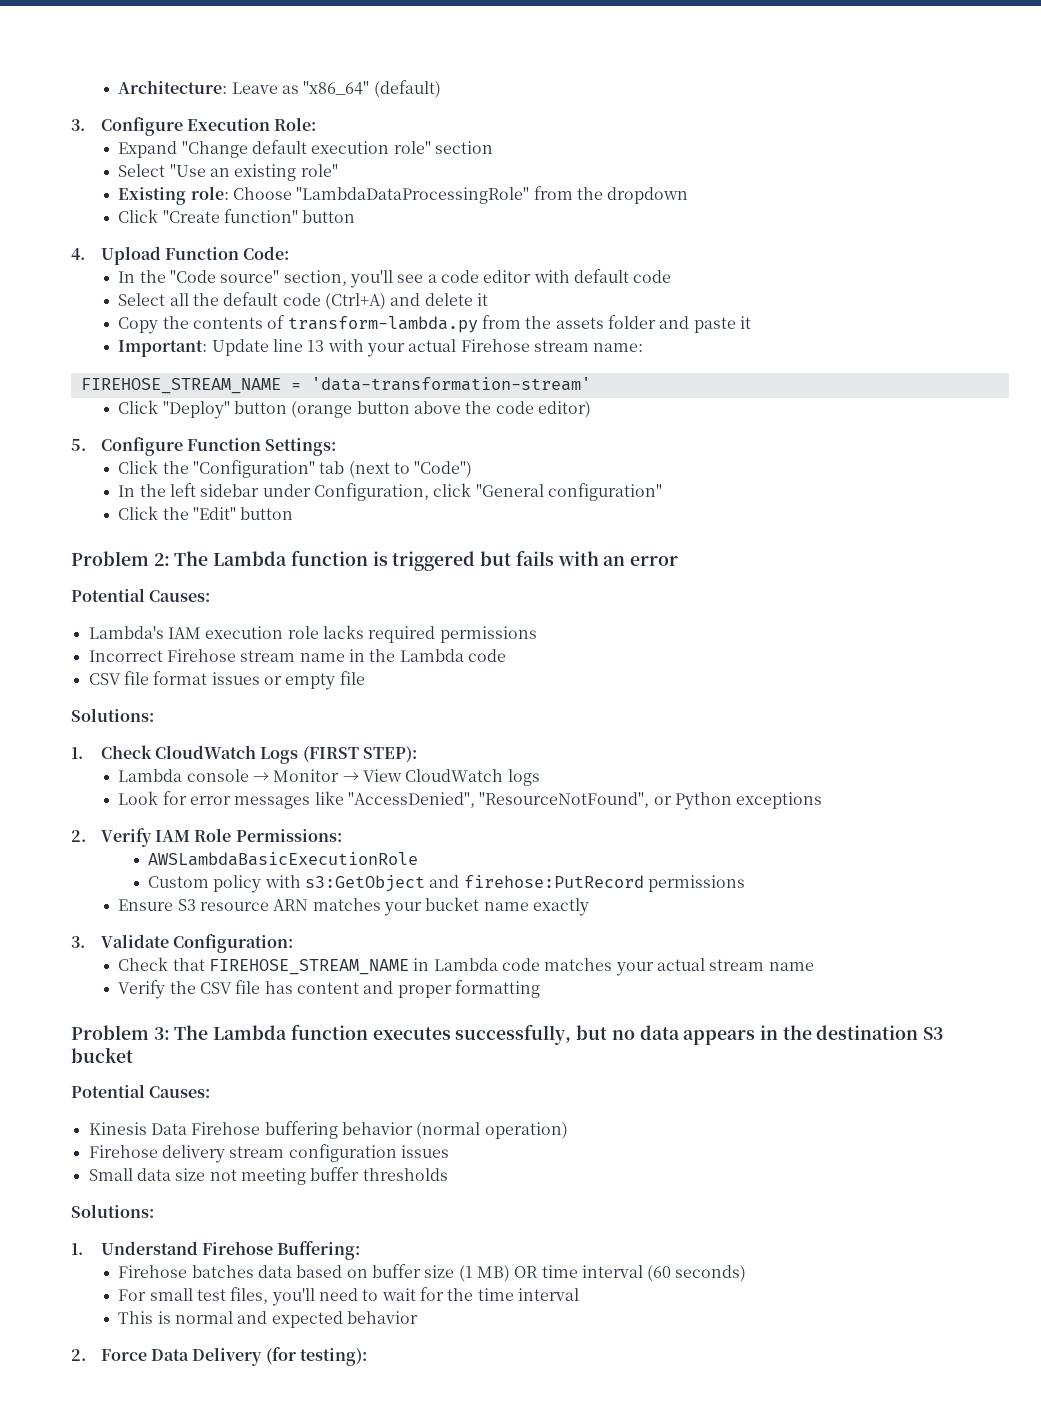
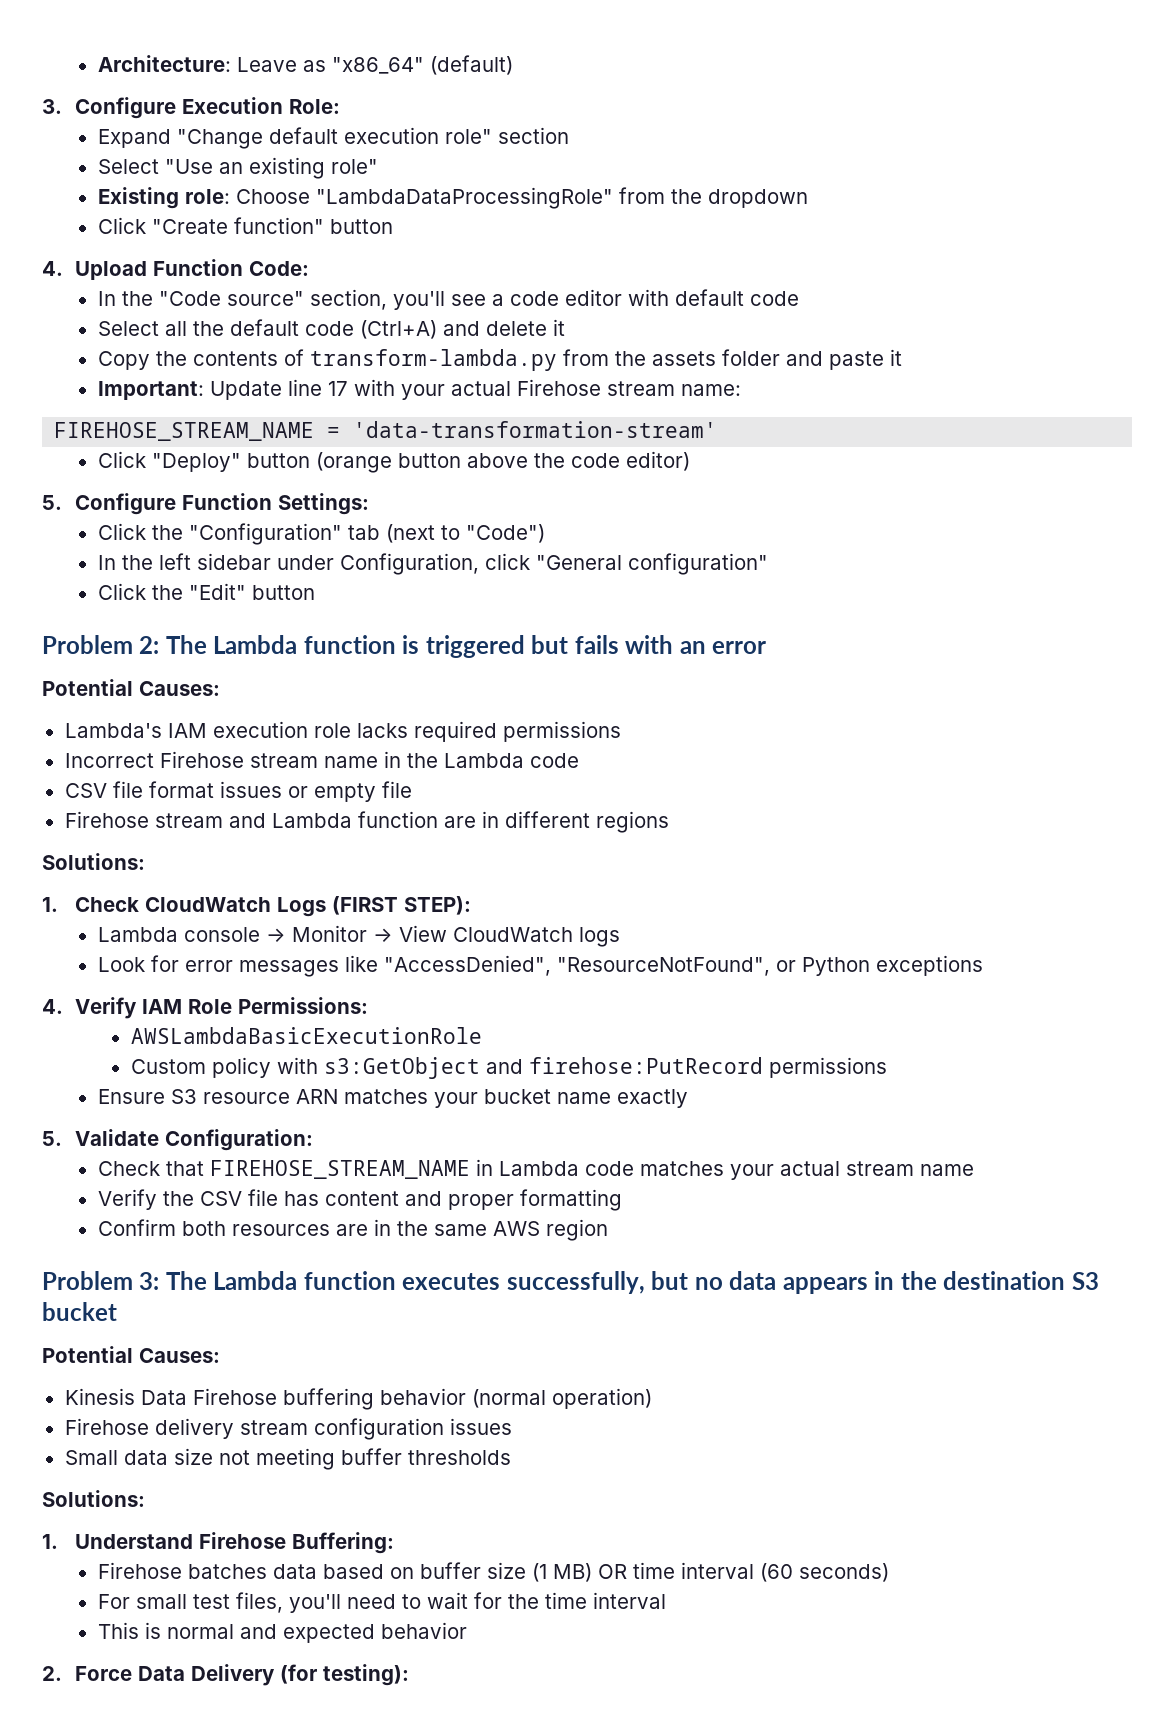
[307,340,325,352] 13 -> [327,381,348,396] 17
(365, 678) none -> [64,811,669,833] // Firehose stream and Lambda function are in different regions
[71,830,86,842] 2. -> [42,999,63,1014] 4.
[71,936,85,948] 3. -> [42,1131,62,1146] 5.
(540, 989) none -> [97,1219,608,1241] // Confirm both resources are in the same AWS region

